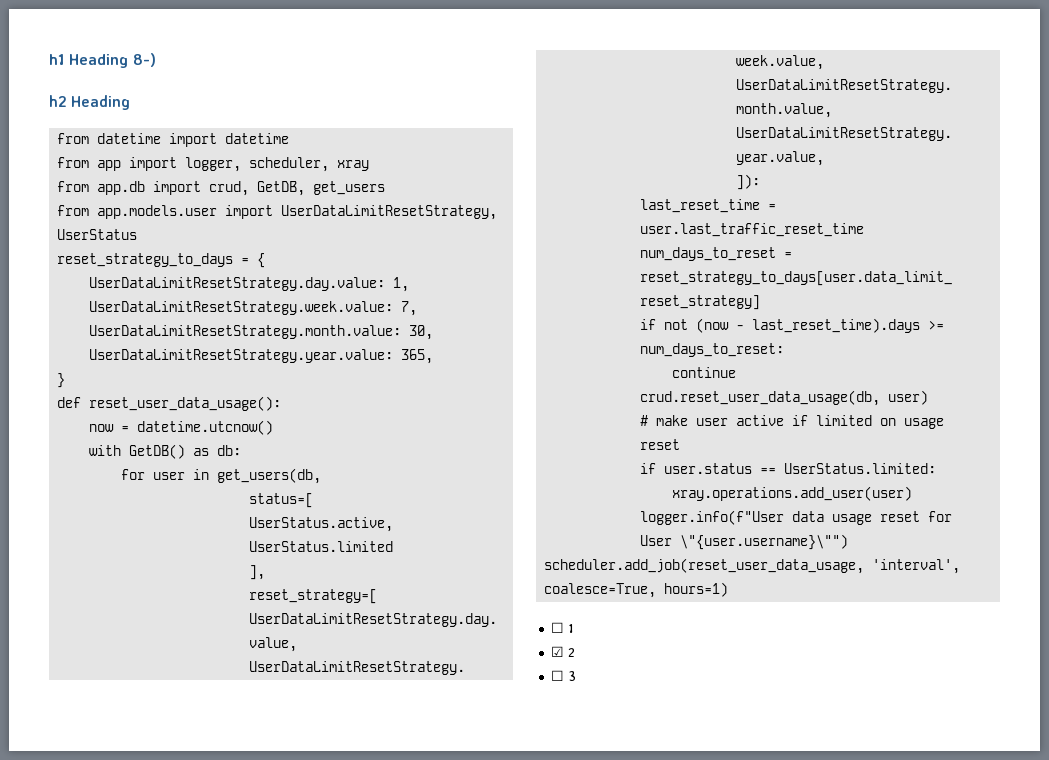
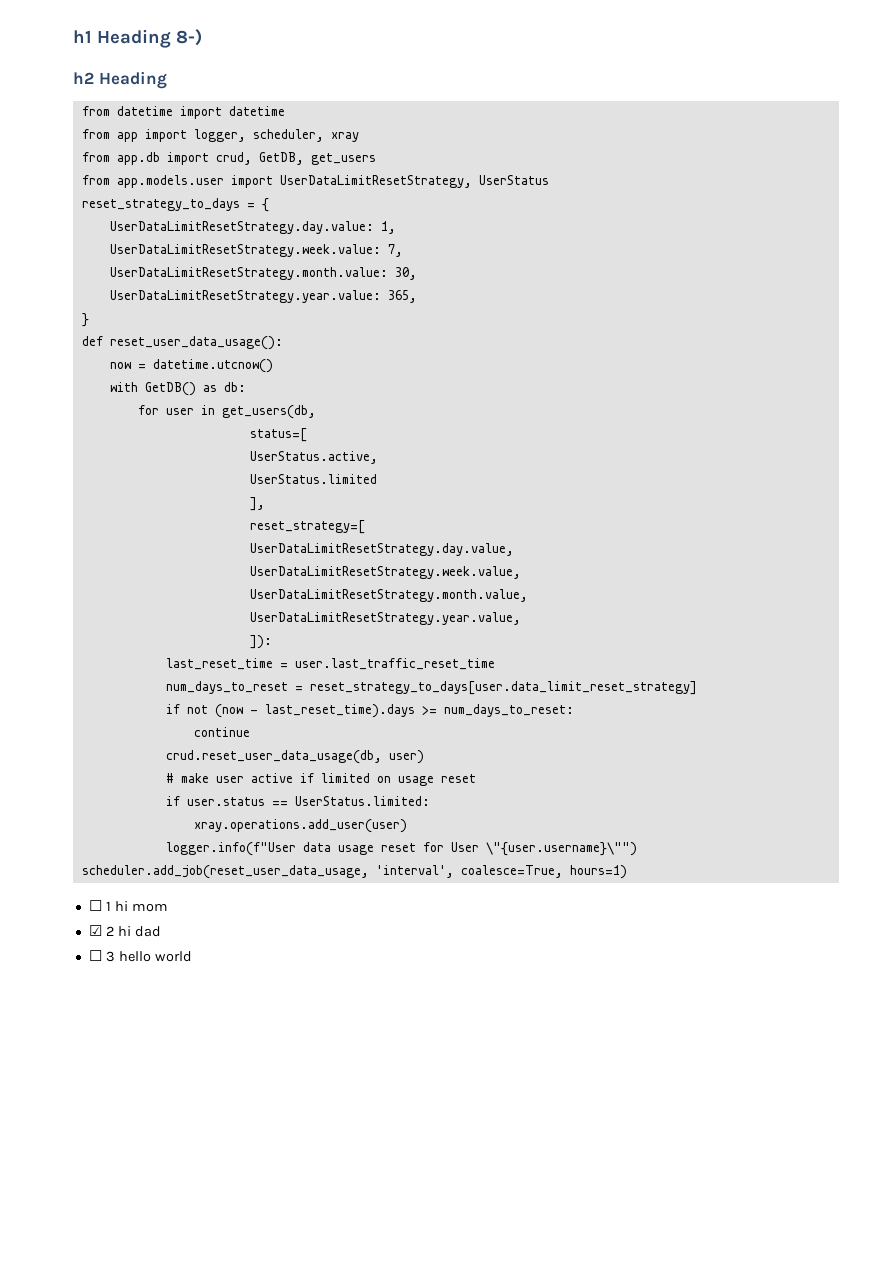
(574, 628) none -> [114,901,168,912] hi mom
(576, 652) none -> [117,926,161,937] hi dad
(577, 676) none -> [118,951,192,962] hello world

